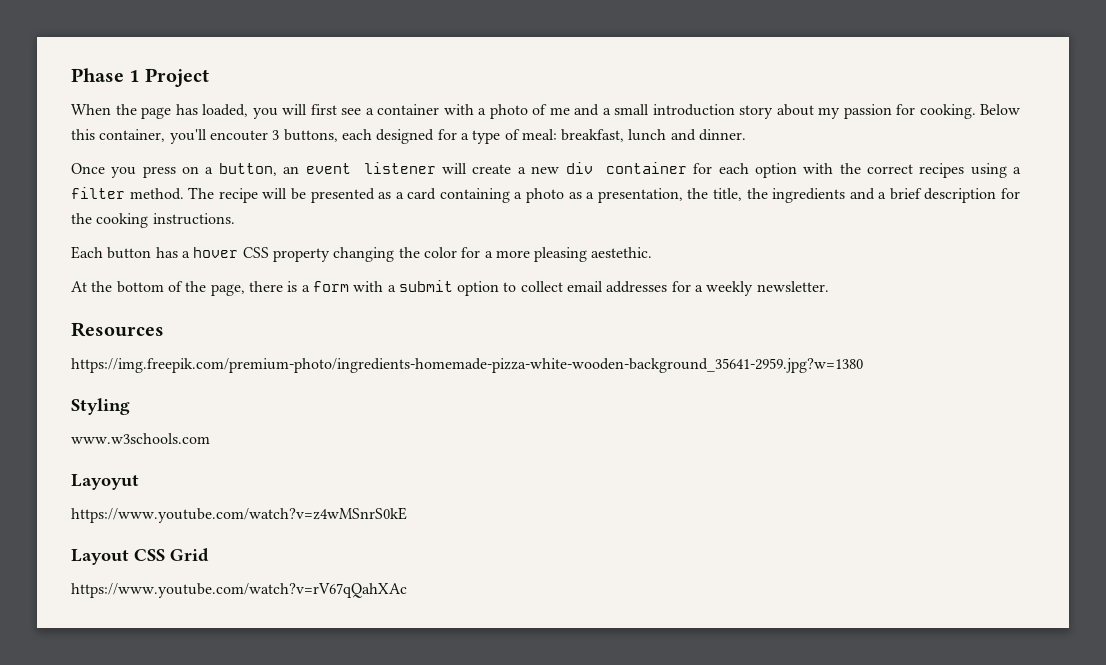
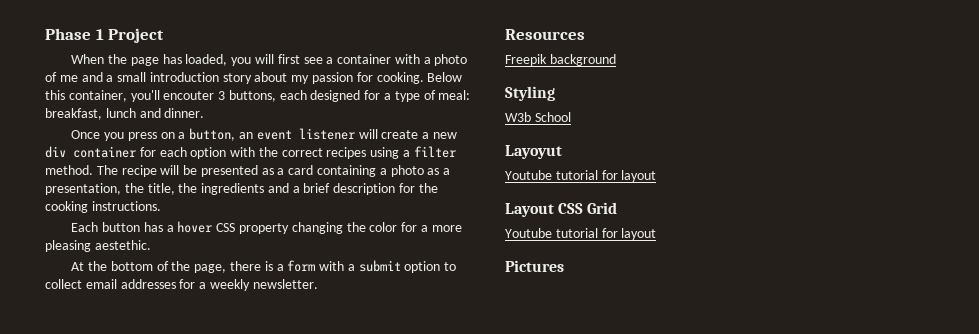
[71,358,863,373] https://img.freepik.com/premium-photo/ingredients-homemade-pizza-white-wooden-background_35641-2959.jpg?w=1380 -> [505,54,616,66] Freepik background
[71,433,210,444] www.w3schools.com -> [505,112,571,122] W3b School
[71,507,407,523] https://www.youtube.com/watch?v=z4wMSnrS0kE -> [505,170,657,182] Youtube tutorial for layout
[71,583,407,598] https://www.youtube.com/watch?v=rV67qQahXAc -> [505,228,657,240] [505,260,564,272] Youtube tutorial for layout // Pictures

